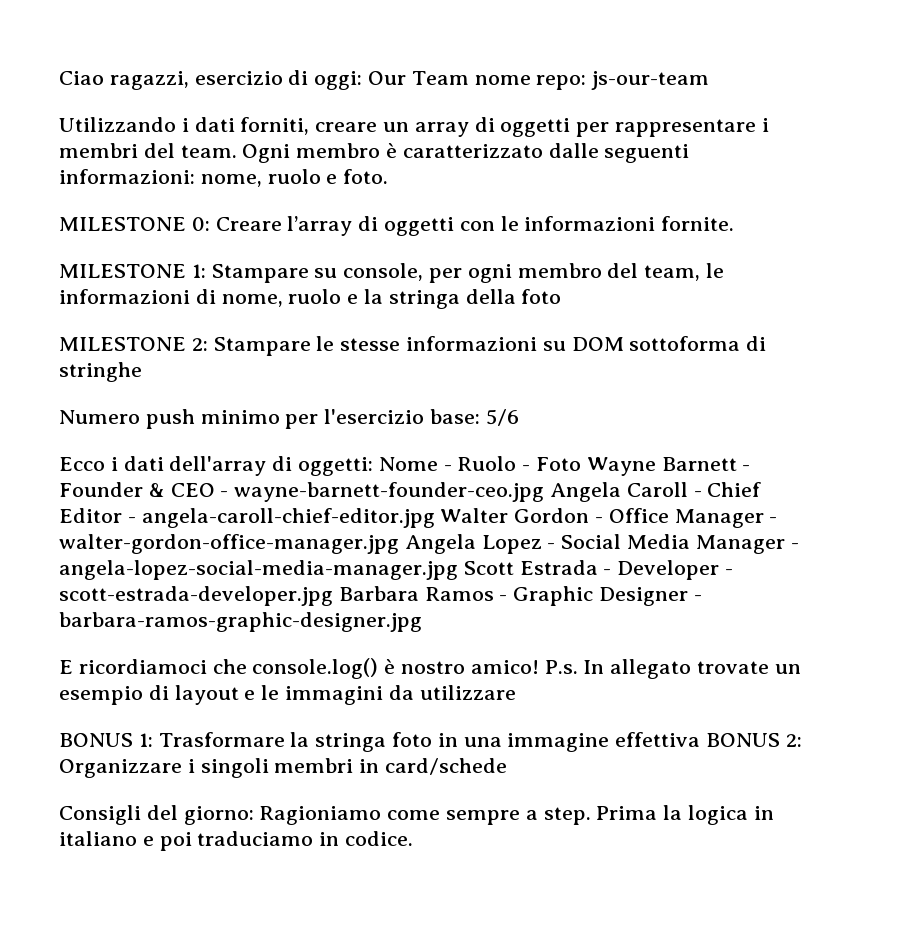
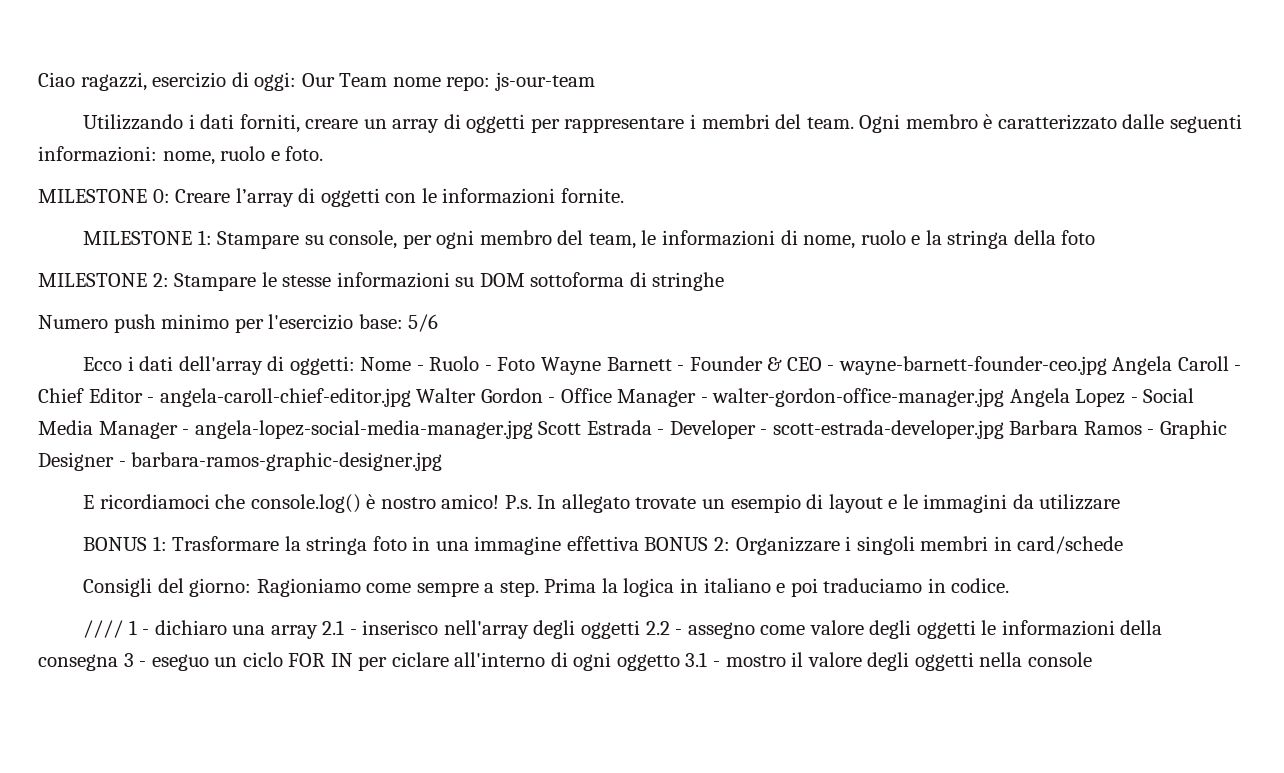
(414, 838) none -> [83,620,1163,639] [38,652,1092,671] // //// 1 - dichiaro una array 2.1 - inserisco nell'array degli oggetti 2.2 - assegno come valore degli oggetti le informazioni della consegna 3 - eseguo un ciclo FOR IN per ciclare all'interno di ogni oggetto 3.1 - mostro il valore degli oggetti nella console

